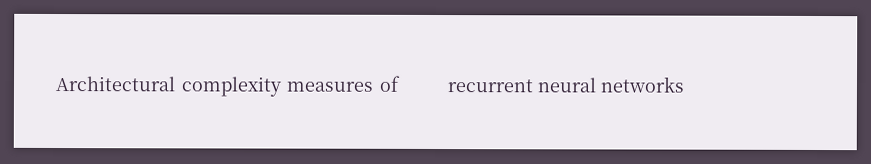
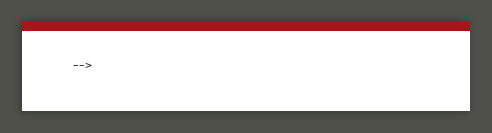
[55,75,685,97] Architectural complexity measures of recurrent neural networks -> [73,63,92,70] -->

